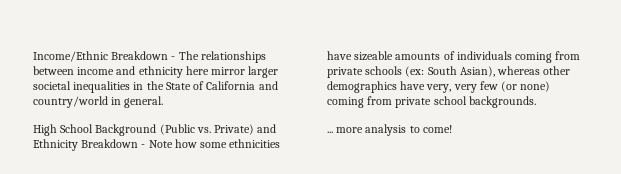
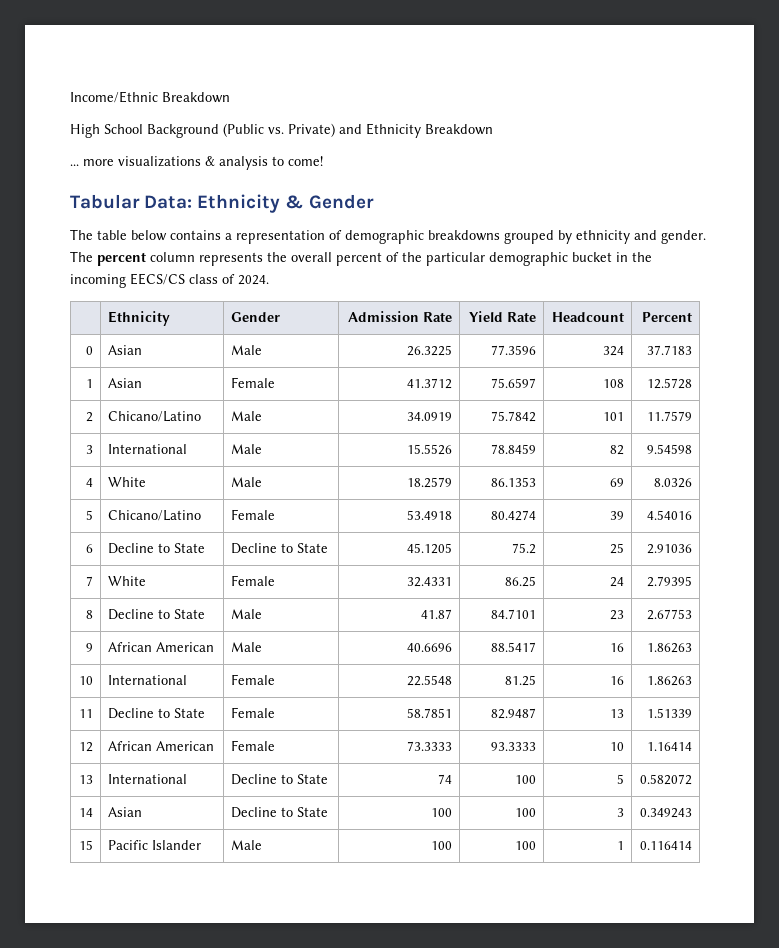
[171,51,266,63] [33,66,279,78] [33,81,278,93] [33,96,164,108] - The relationships between income and ethnicity here mirror larger societal inequalities in the State of California and country/world in general. -> (230, 97) none
[141,139,281,148] [327,51,581,63] [327,66,571,78] [327,81,551,93] [327,96,536,108] - Note how some ethnicities have sizeable amounts of individuals coming from private schools (ex: South Asian), whereas other demographics have very, very few (or none) coming from private school backgrounds. -> (493, 129) none
(364, 130) none -> [118,156,215,167] visualizations &
(452, 129) none -> [70,194,374,213] [70,229,706,244] [70,251,652,266] [70,273,269,288] [107,311,170,326] [230,312,280,322] [348,311,453,322] [469,311,537,322] [552,312,625,322] [642,312,693,322] [86,346,94,355] [107,345,142,355] [230,345,262,355] [407,345,453,356] [491,345,537,355] [603,346,625,356] [647,345,693,355] [86,379,94,388] [107,378,142,388] [230,377,275,388] [407,378,453,389] [491,378,537,388] [603,379,625,388] [647,378,693,389] [86,412,94,422] [107,411,201,422] [230,411,262,421] [407,412,453,421] [491,411,537,422] [603,412,625,421] [647,411,693,421] [86,445,94,454] [107,444,187,454] [230,444,262,454] [407,444,453,455] [491,444,537,454] [610,445,625,455] [647,444,693,454] [86,478,94,487] [107,477,146,487] [230,477,262,487] [407,477,453,488] [491,477,537,487] [610,478,625,487] [654,478,693,488] [86,510,94,520] [107,510,201,521] [230,509,275,520] [407,510,453,520] [491,510,537,521] [610,511,625,520] [647,510,693,520] [86,544,94,553] [107,543,205,554] [230,543,328,554] [407,543,453,554] [512,543,537,554] [610,543,625,554] [647,544,693,554] [86,576,94,586] [107,576,146,586] [230,575,275,586] [407,577,453,587] [505,576,537,587] [610,577,625,587] [647,576,693,587] [86,610,94,619] [107,609,205,620] [230,609,262,619] [421,609,453,619] [491,609,537,619] [610,610,625,620] [647,609,693,620] [86,643,94,652] [107,642,214,652] [230,642,262,652] [407,643,453,652] [491,642,537,652] [610,643,625,652] [647,643,693,653] [79,676,94,685] [107,675,187,685] [230,674,275,685] [407,675,453,686] [505,675,537,686] [610,676,625,685] [647,676,693,686] [79,709,94,718] [107,708,205,719] [230,707,275,718] [407,708,453,718] [491,708,537,719] [610,709,625,718] [647,708,693,718] [79,742,94,752] [107,741,214,751] [230,740,275,751] [407,741,453,751] [491,742,537,751] [610,742,625,751] [647,742,693,751] [79,775,94,784] [107,774,187,784] [230,774,328,785] [438,774,453,784] [515,775,537,784] [617,774,625,784] [640,774,693,785] [79,808,94,817] [107,807,142,817] [230,807,328,818] [431,808,453,817] [515,808,537,817] [617,808,625,817] [640,808,693,818] [79,840,94,850] [107,840,201,850] [230,840,262,850] [431,841,453,850] [515,841,537,850] [617,841,625,850] [640,841,693,850] // Tabular Data: Ethnicity & Gender // The table below contains a representation of demographic breakdowns grouped by ethnicity and gender. The percent column represents the overall percent of the particular demographic bucket in the incoming EECS/CS class of 2024. // | Ethnicity | Gender | Admission Rate | Yield Rate | Headcount | Percent // 0 | Asian | Male | 26.3225 | 77.3596 | 324 | 37.7183 // 1 | Asian | Female | 41.3712 | 75.6597 | 108 | 12.5728 // 2 | Chicano/Latino | Male | 34.0919 | 75.7842 | 101 | 11.7579 // 3 | International | Male | 15.5526 | 78.8459 | 82 | 9.54598 // 4 | White | Male | 18.2579 | 86.1353 | 69 | 8.0326 // 5 | Chicano/Latino | Female | 53.4918 | 80.4274 | 39 | 4.54016 // 6 | Decline to State | Decline to State | 45.1205 | 75.2 | 25 | 2.91036 // 7 | White | Female | 32.4331 | 86.25 | 24 | 2.79395 // 8 | Decline to State | Male | 41.87 | 84.7101 | 23 | 2.67753 // 9 | African American | Male | 40.6696 | 88.5417 | 16 | 1.86263 // 10 | International | Female | 22.5548 | 81.25 | 16 | 1.86263 // 11 | Decline to State | Female | 58.7851 | 82.9487 | 13 | 1.51339 // 12 | African American | Female | 73.3333 | 93.3333 | 10 | 1.16414 // 13 | International | Decline to State | 74 | 100 | 5 | 0.582072 // 14 | Asian | Decline to State | 100 | 100 | 3 | 0.349243 // 15 | Pacific Islander | Male | 100 | 100 | 1 | 0.116414

